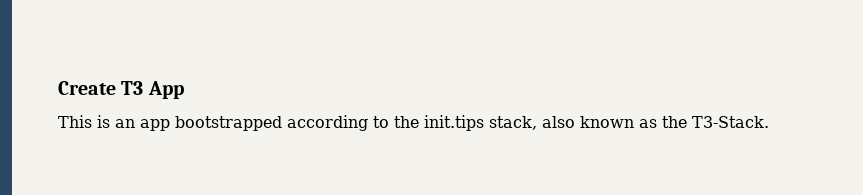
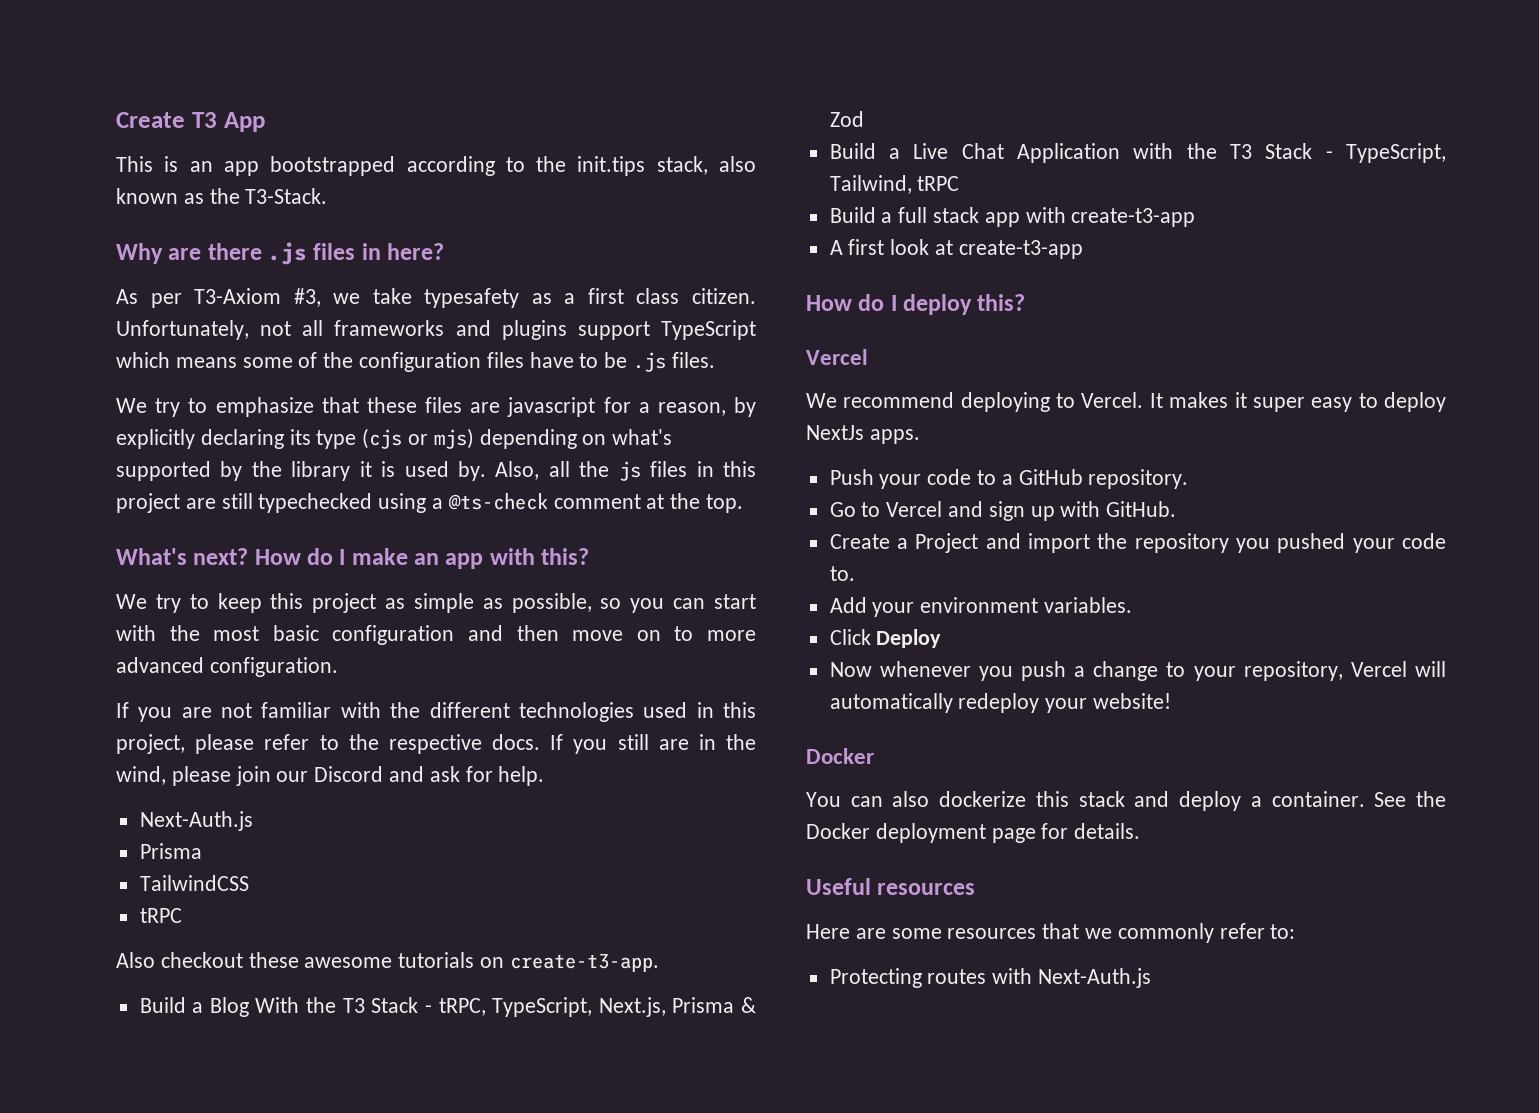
(769, 122) none -> [116,242,445,265] [116,288,756,308] [116,320,756,340] [116,352,715,372] [116,397,756,417] [116,428,673,449] [116,461,757,481] [116,493,744,513] [116,548,590,569] [116,593,756,613] [116,625,757,645] [116,657,338,677] [116,702,757,722] [116,734,756,754] [116,766,545,786] [139,811,253,831] [139,843,202,859] [139,875,249,891] [139,908,182,923] [116,952,659,972] [139,997,756,1017] [829,111,864,127] [829,143,1447,163] [829,175,960,194] [829,207,1196,227] [829,239,1083,259] [806,294,1026,315] [806,349,868,365] [806,392,1446,412] [806,425,920,444] [829,469,1189,489] [829,501,1177,521] [829,533,1446,553] [829,566,855,581] [829,597,1133,617] [829,629,942,648] [829,661,1446,681] [829,693,1172,713] [806,748,874,764] [806,791,1446,811] [806,823,1141,843] [806,878,976,895] [806,923,1296,943] [829,968,1152,988] // Why are there .js files in here? // As per T3-Axiom #3, we take typesafety as a first class citizen. Unfortunately, not all frameworks and plugins support TypeScript which means some of the configuration files have to be .js files. // We try to emphasize that these files are javascript for a reason, by explicitly declaring its type (cjs or mjs) depending on what's supported by the library it is used by. Also, all the js files in this project are still typechecked using a @ts-check comment at the top. // What's next? How do I make an app with this? // We try to keep this project as simple as possible, so you can start with the most basic configuration and then move on to more advanced configuration. // If you are not familiar with the different technologies used in this project, please refer to the respective docs. If you still are in the wind, please join our Discord and ask for help. // Next-Auth.js // Prisma // TailwindCSS // tRPC // Also checkout these awesome tutorials on create-t3-app. // Build a Blog With the T3 Stack - tRPC, TypeScript, Next.js, Prisma & Zod // Build a Live Chat Application with the T3 Stack - TypeScript, Tailwind, tRPC // Build a full stack app with create-t3-app // A first look at create-t3-app // How do I deploy this? // Vercel // We recommend deploying to Vercel. It makes it super easy to deploy NextJs apps. // Push your code to a GitHub repository. // Go to Vercel and sign up with GitHub. // Create a Project and import the repository you pushed your code to. // Add your environment variables. // Click Deploy // Now whenever you push a change to your repository, Vercel will automatically redeploy your website! // Docker // You can also dockerize this stack and deploy a container. See the Docker deployment page for details. // Useful resources // Here are some resources that we commonly refer to: // Protecting routes with Next-Auth.js

